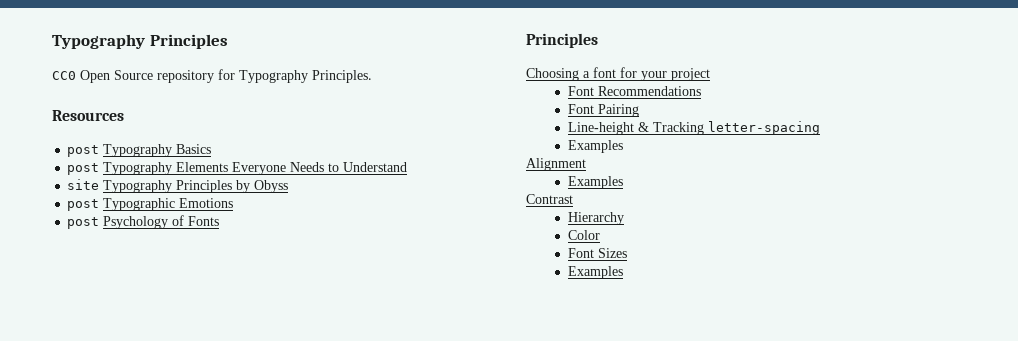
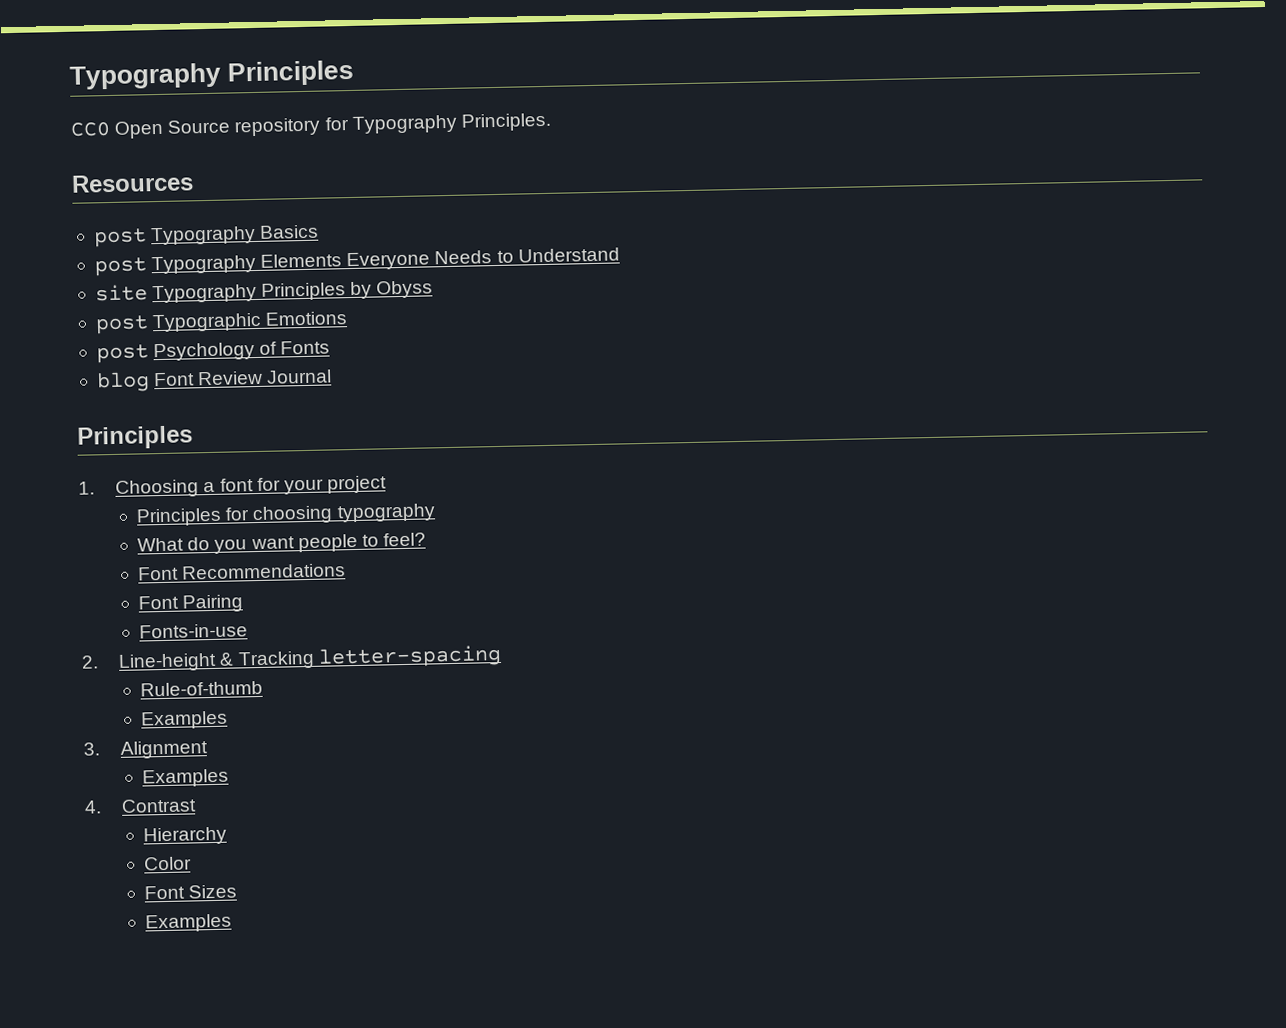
[526,33,598,48] // Principles // -> [95,369,333,393] [77,425,193,450] [78,481,95,495] // blog Font Review Journal // Principles // 1.
(710, 74) none -> [136,503,436,527] [137,532,426,554] // Principles for choosing typography // What do you want people to feel?
(639, 110) none -> [139,623,249,639] [81,655,99,669] Fonts-in-use // 2.
[567,140,623,153] // Examples // -> [140,680,264,697] [141,710,229,730] [83,742,100,756] // Rule-of-thumb // Examples // 3.
(623, 182) none -> [84,800,102,814] 4.

